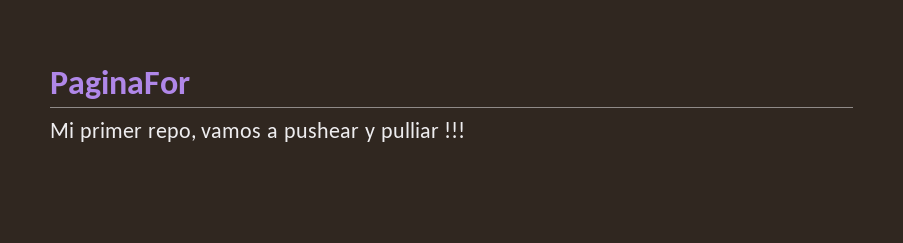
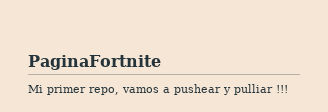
[50,70,190,99] PaginaFor -> [28,55,161,70] PaginaFortnite

